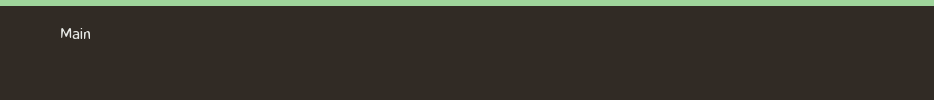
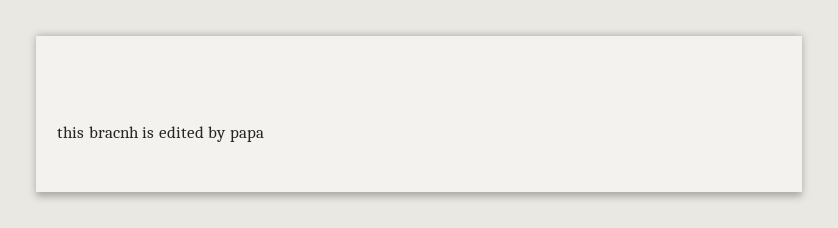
[60,28,91,39] Main -> [57,126,264,142] this bracnh is edited by papa

